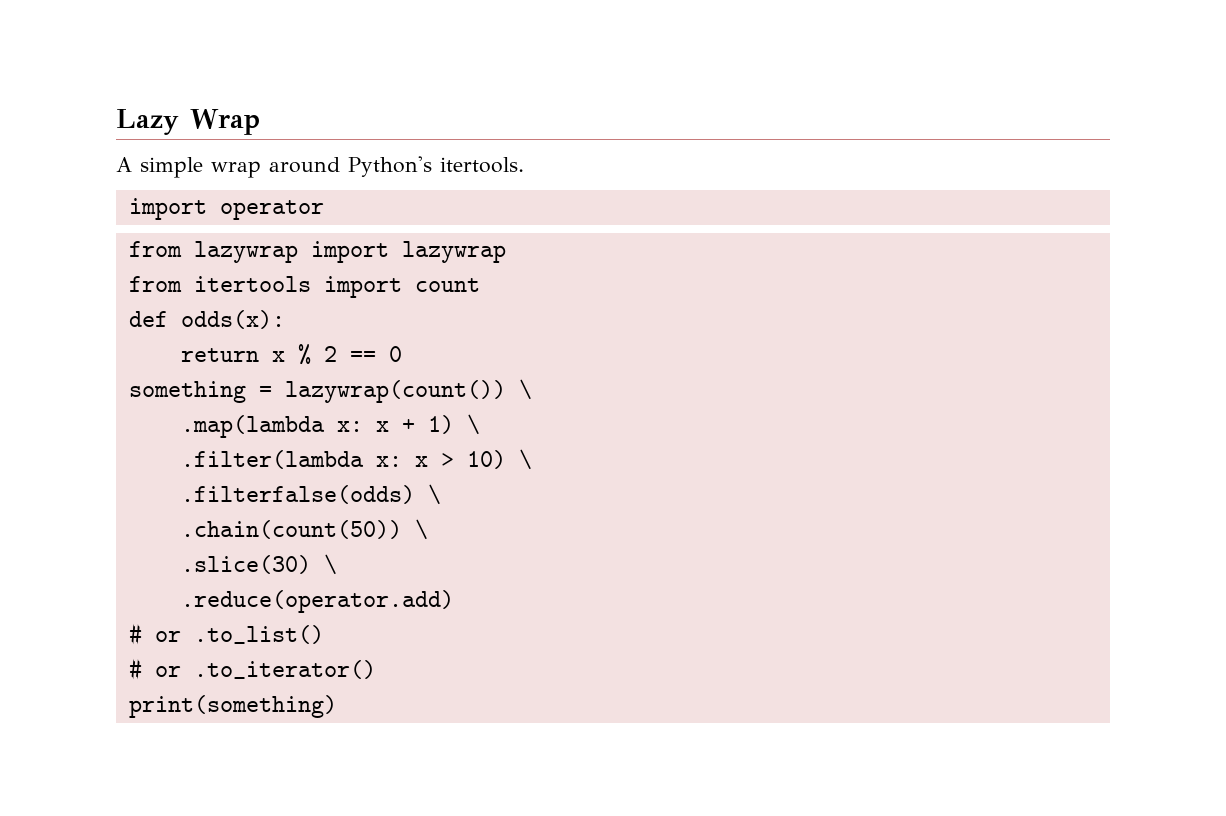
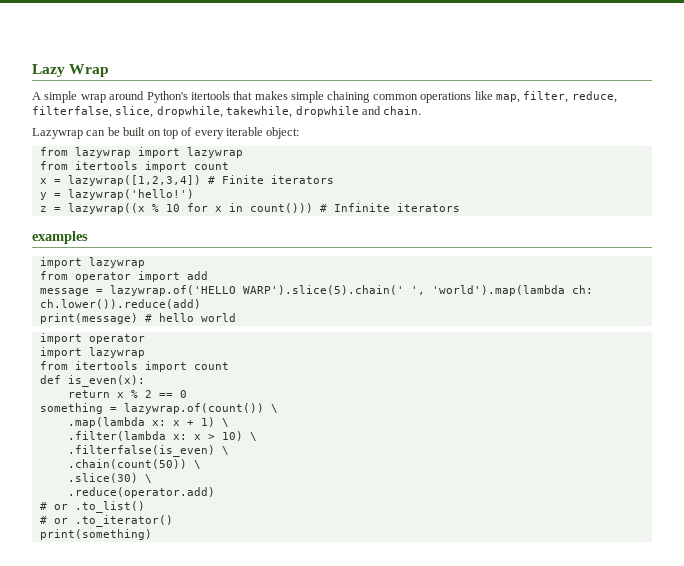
[440,157,524,173] [128,198,324,220] itertools. // import operator -> [190,91,617,103] [32,106,422,118] [32,127,300,139] itertools that makes simple chaining common operations like map, filter, reduce, filterfalse, slice, dropwhile, takewhile, dropwhile and chain. // Lazywrap can be built on top of every iterable object:
(480, 285) none -> [39,175,334,186] [39,189,194,200] [39,203,460,214] [32,231,88,244] [39,257,145,268] [39,271,208,282] [39,285,593,296] [39,299,201,309] [39,313,236,324] [39,333,145,344] [39,347,145,358] [39,361,229,372] // x = lazywrap([1,2,3,4]) # Finite iterators // y = lazywrap('hello!') // z = lazywrap((x % 10 for x in count())) # Infinite iterators // examples // import lazywrap // from operator import add // message = lazywrap.of('HELLO WARP').slice(5).chain(' ', 'world').map(lambda ch: ch.lower()).reduce(add) // print(message) # hello world // import operator // import lazywrap // from itertools import count
[180,310,285,329] odds(x): -> [67,375,145,387] is_even(x):
[284,380,506,403] lazywrap(count()) -> [123,403,264,414] lazywrap.of(count())
[180,485,415,504] .filterfalse(odds) -> [67,445,215,457] .filterfalse(is_even)

